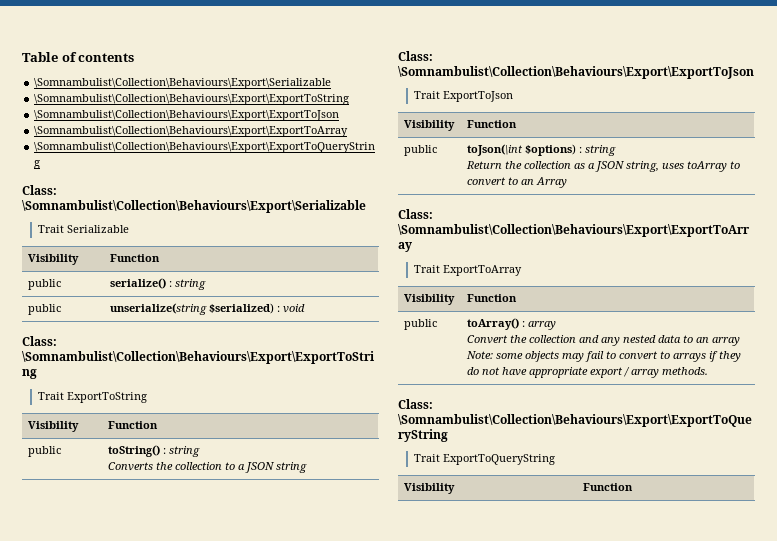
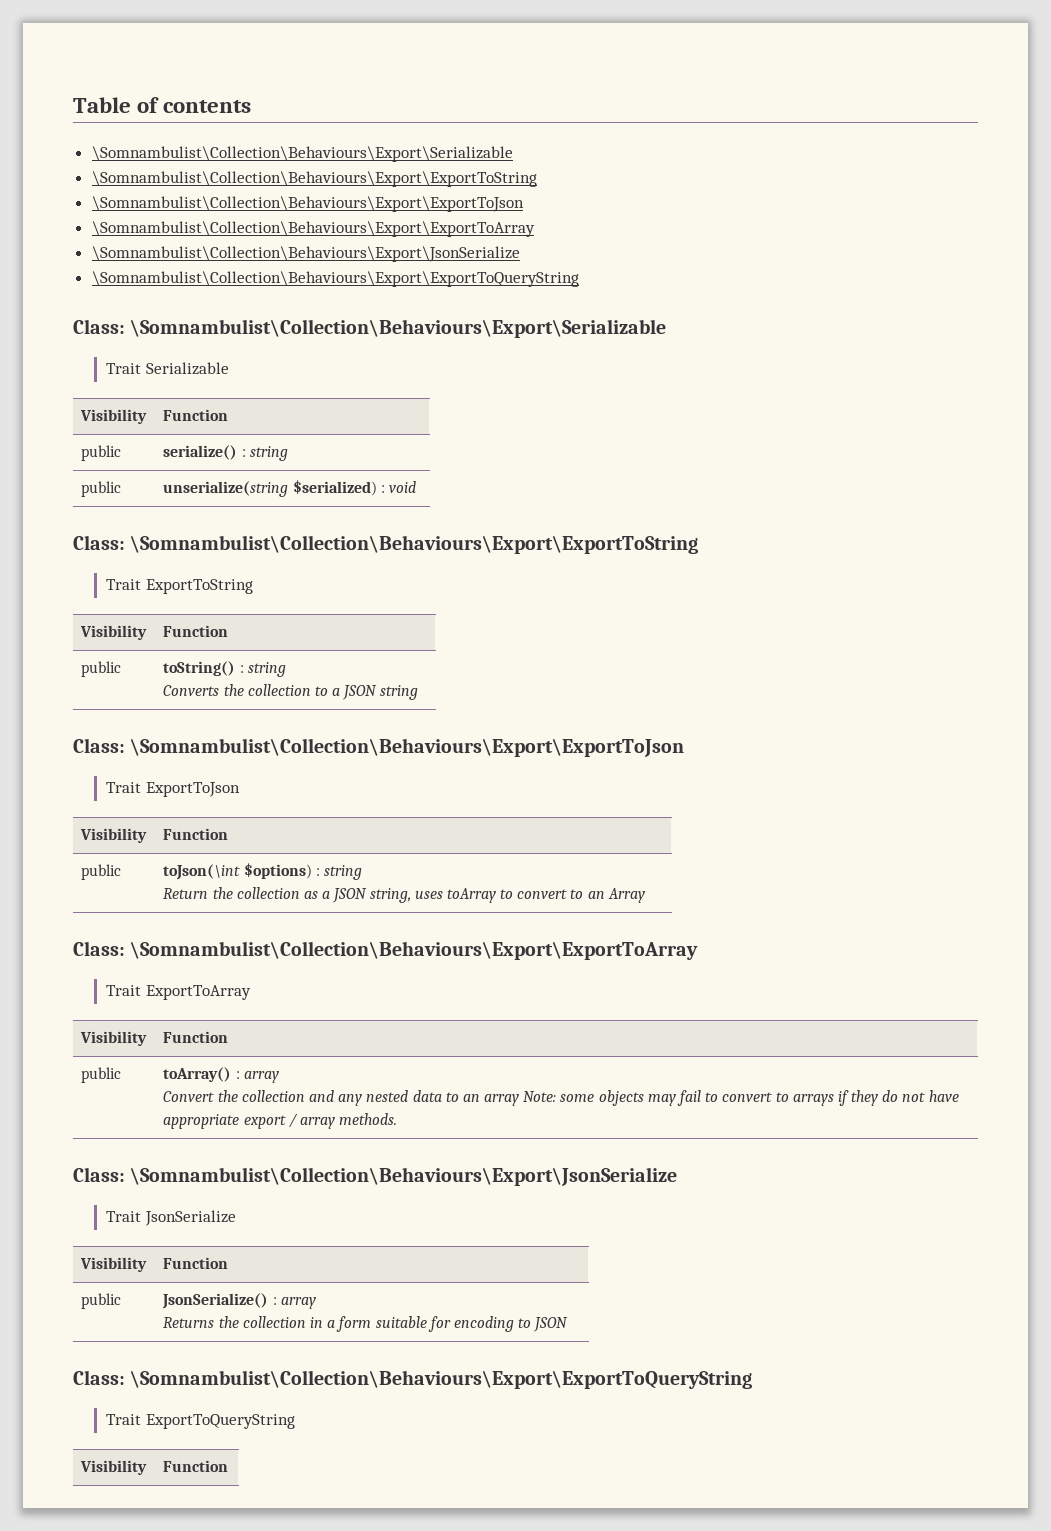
(349, 131) none -> [91,246,520,262] // \Somnambulist\Collection\Behaviours\Export\JsonSerialize
(709, 371) none -> [73,1167,678,1186] [106,1210,236,1226] [80,1257,148,1272] [163,1257,229,1269] [81,1293,122,1309] [162,1293,316,1309] [163,1316,569,1332] // Class: \Somnambulist\Collection\Behaviours\Export\JsonSerialize // Trait JsonSerialize // Visibility | Function // public | JsonSerialize() : array // Returns the collection in a form suitable for encoding to JSON

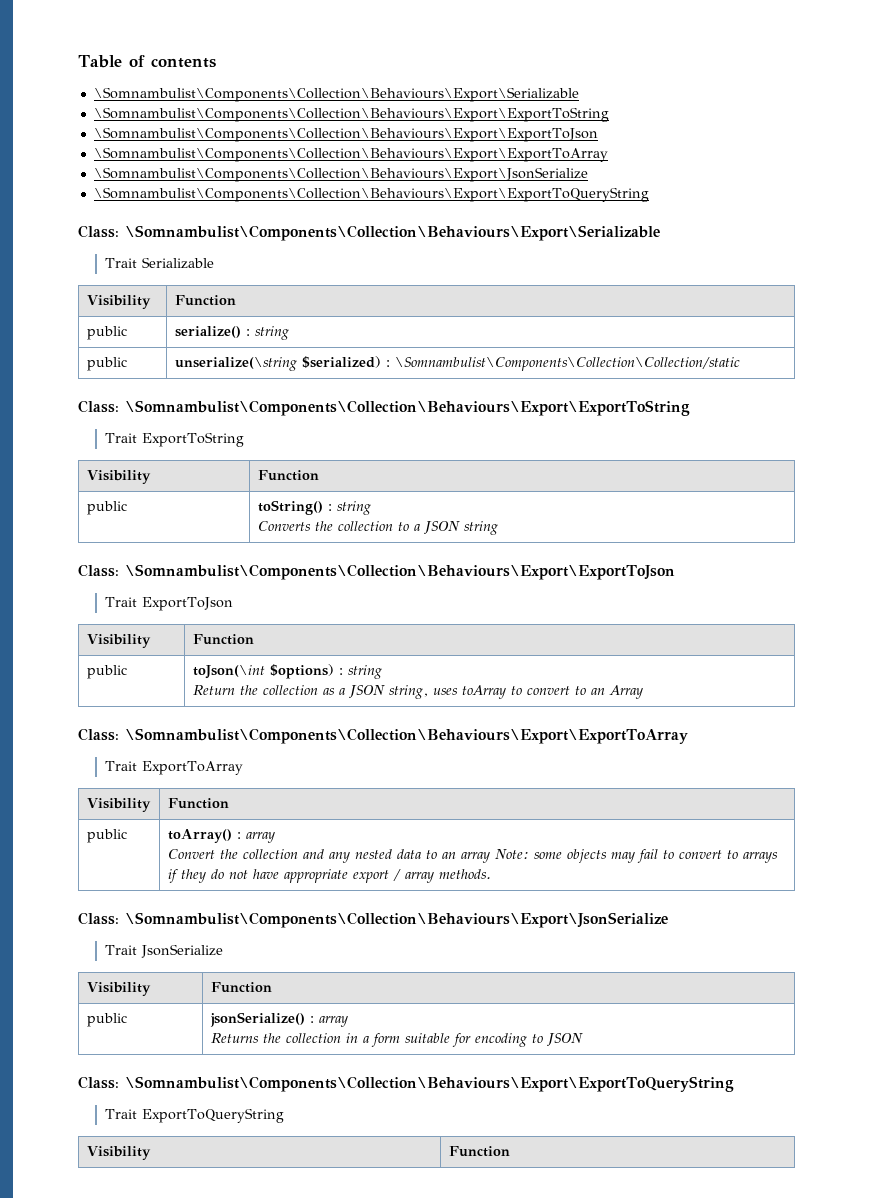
[91,146,513,162] [91,171,537,187] [91,196,524,212] [91,221,535,237] [91,246,520,262] [91,271,579,287] [73,319,667,338] \Somnambulist\Collection\Behaviours\Export\Serializable // \Somnambulist\Collection\Behaviours\Export\ExportToString // \Somnambulist\Collection\Behaviours\Export\ExportToJson // \Somnambulist\Collection\Behaviours\Export\ExportToArray // \Somnambulist\Collection\Behaviours\Export\JsonSerialize // \Somnambulist\Collection\Behaviours\Export\ExportToQueryString // Class: \Somnambulist\Collection\Behaviours\Export\Serializable -> [93,87,579,102] [93,107,609,122] [93,127,598,142] [93,147,608,162] [93,167,588,182] [93,187,649,202] [78,225,660,241] \Somnambulist\Components\Collection\Behaviours\Export\Serializable // \Somnambulist\Components\Collection\Behaviours\Export\ExportToString // \Somnambulist\Components\Collection\Behaviours\Export\ExportToJson // \Somnambulist\Components\Collection\Behaviours\Export\ExportToArray // \Somnambulist\Components\Collection\Behaviours\Export\JsonSerialize // \Somnambulist\Components\Collection\Behaviours\Export\ExportToQueryString // Class: \Somnambulist\Components\Collection\Behaviours\Export\Serializable
[163,481,289,497] unserialize(string -> [174,357,297,371] unserialize(\string
[388,481,416,493] [73,535,699,554] void // Class: \Somnambulist\Collection\Behaviours\Export\ExportToString -> [394,357,740,371] [78,400,690,416] \Somnambulist\Components\Collection\Collection/static // Class: \Somnambulist\Components\Collection\Behaviours\Export\ExportToString
[130,738,685,757] \Somnambulist\Collection\Behaviours\Export\ExportToJson -> [125,564,675,580] \Somnambulist\Components\Collection\Behaviours\Export\ExportToJson
[130,941,699,960] \Somnambulist\Collection\Behaviours\Export\ExportToArray -> [125,728,688,744] \Somnambulist\Components\Collection\Behaviours\Export\ExportToArray
[130,1167,678,1186] \Somnambulist\Collection\Behaviours\Export\JsonSerialize -> [125,912,668,928] \Somnambulist\Components\Collection\Behaviours\Export\JsonSerialize
[162,1293,269,1309] JsonSerialize() -> [209,1012,305,1027] jsonSerialize()
[130,1370,753,1389] \Somnambulist\Collection\Behaviours\Export\ExportToQueryString -> [125,1076,734,1092] \Somnambulist\Components\Collection\Behaviours\Export\ExportToQueryString

